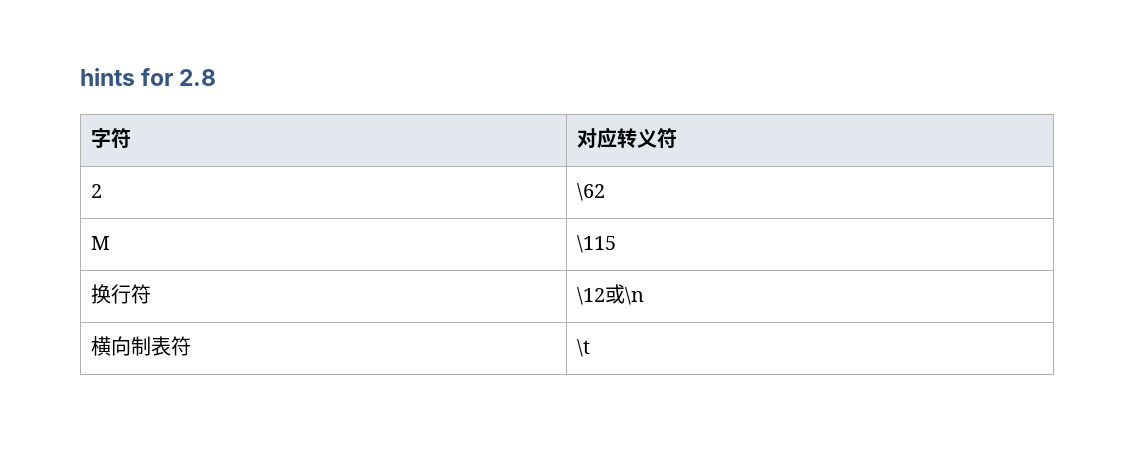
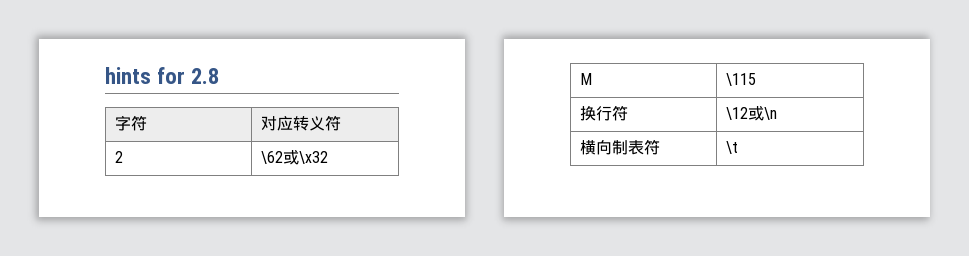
(605, 192) none -> [282,150,328,165] 或\x32

